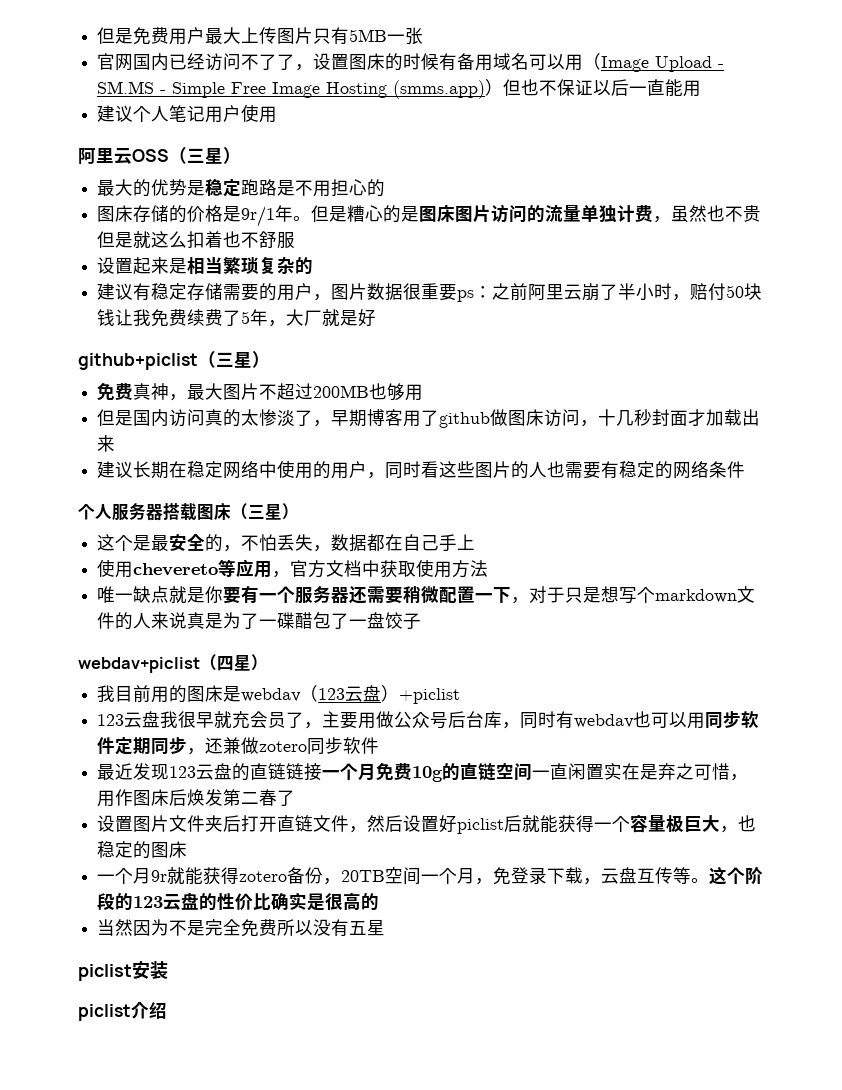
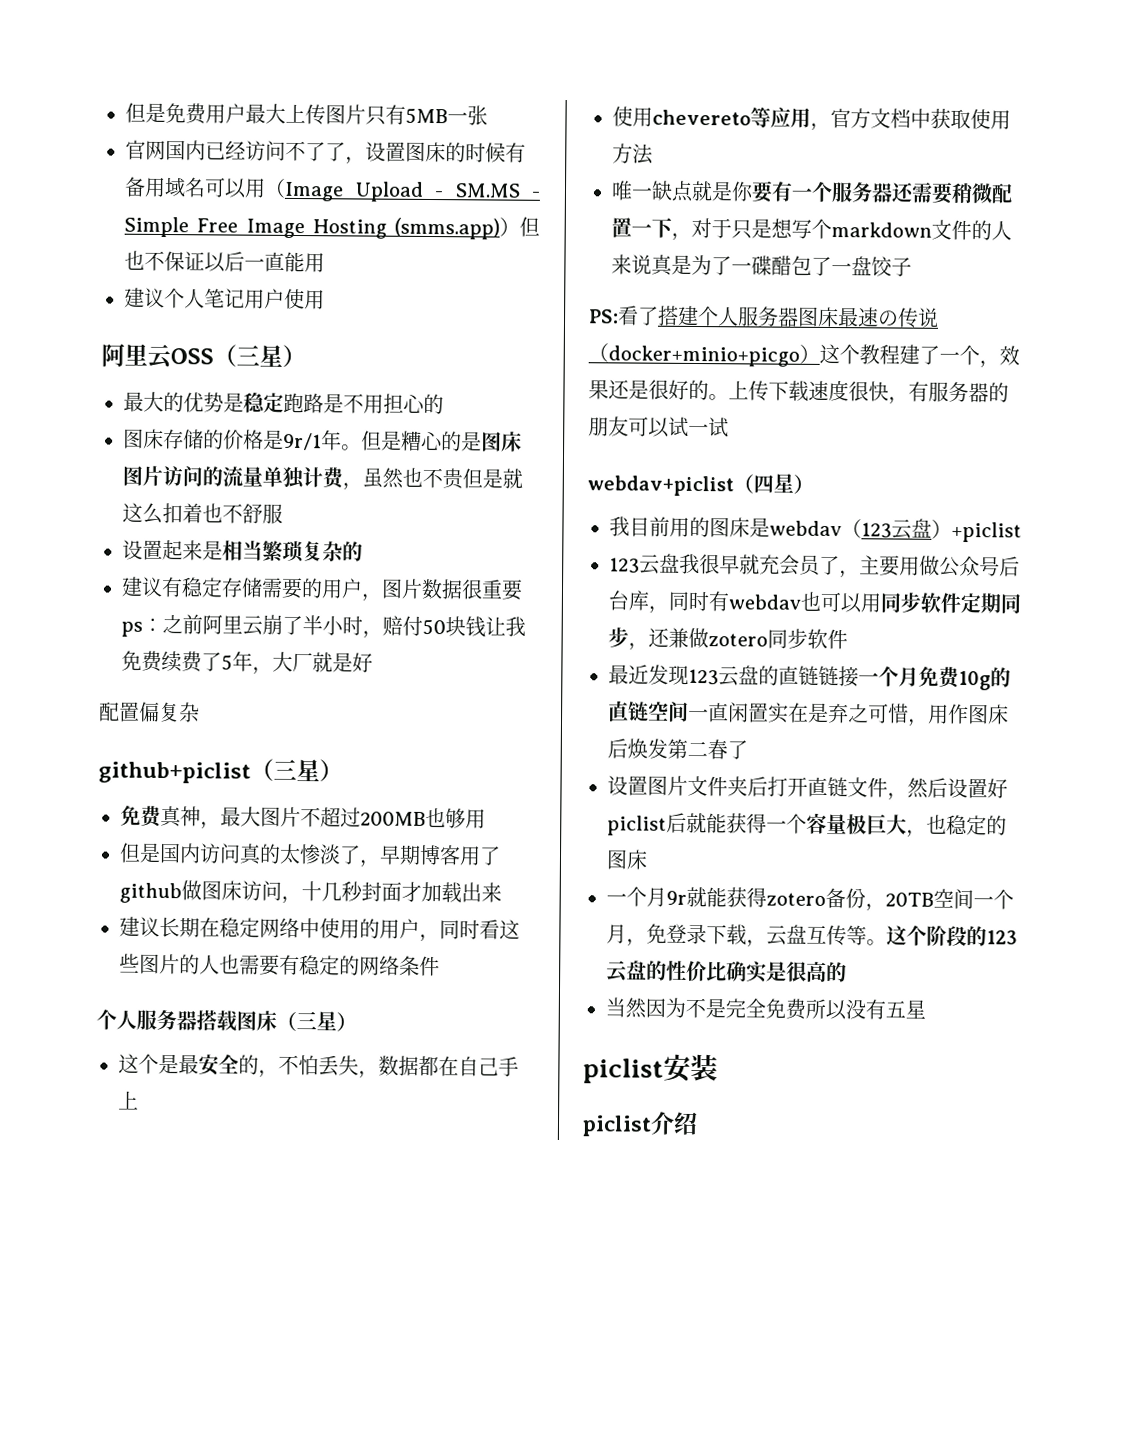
(377, 318) none -> [98,701,200,723] // 配置偏复杂
(422, 621) none -> [589,305,939,328] [588,343,1020,369] [588,379,1009,405] [588,416,729,438] // PS:看了搭建个人服务器图床最速の传说（docker+minio+picgo）这个教程建了一个，效果还是很好的。上传下载速度很快，有服务器的朋友可以试一试

